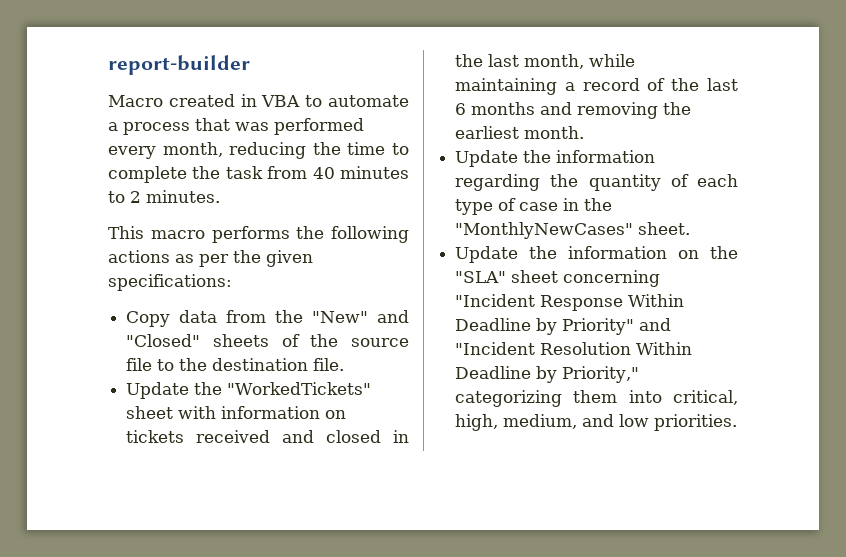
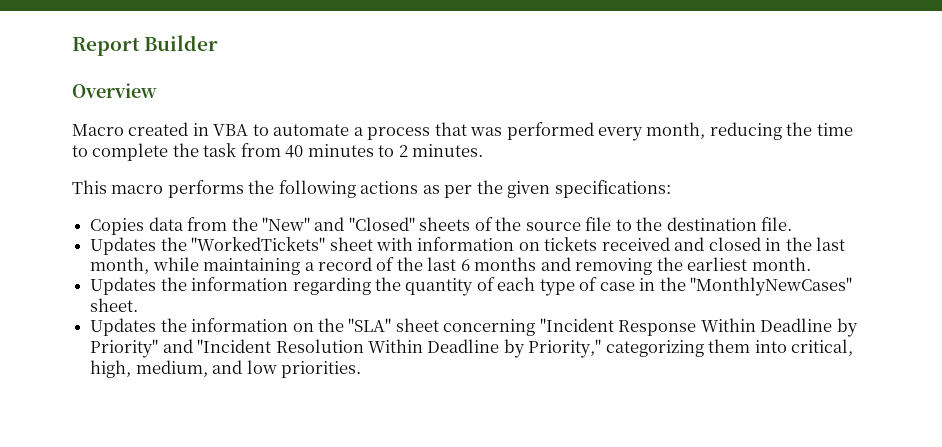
[108,55,250,75] report-builder -> [72,35,219,56] [72,83,157,98] Report Builder // Overview
[126,311,171,327] Copy -> [90,218,145,235] Copies
[126,382,190,399] Update -> [90,237,157,255] Updates
[455,150,519,167] Update -> [90,277,157,295] Updates
[455,246,519,263] Update -> [90,318,157,336] Updates

